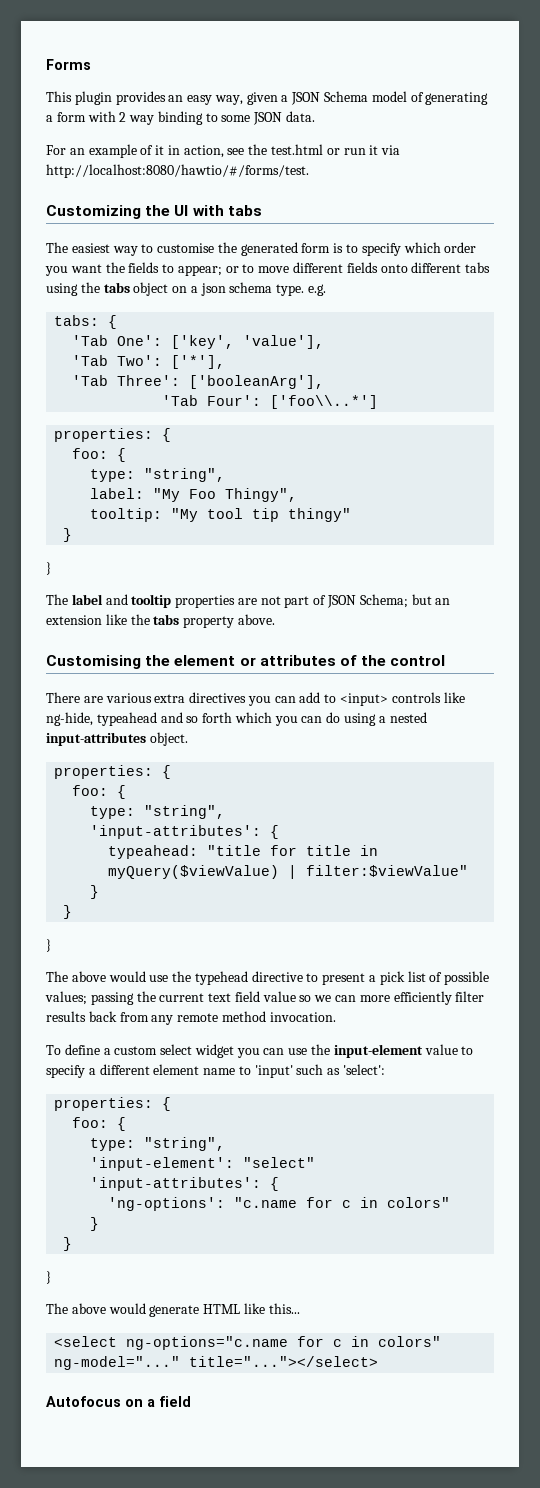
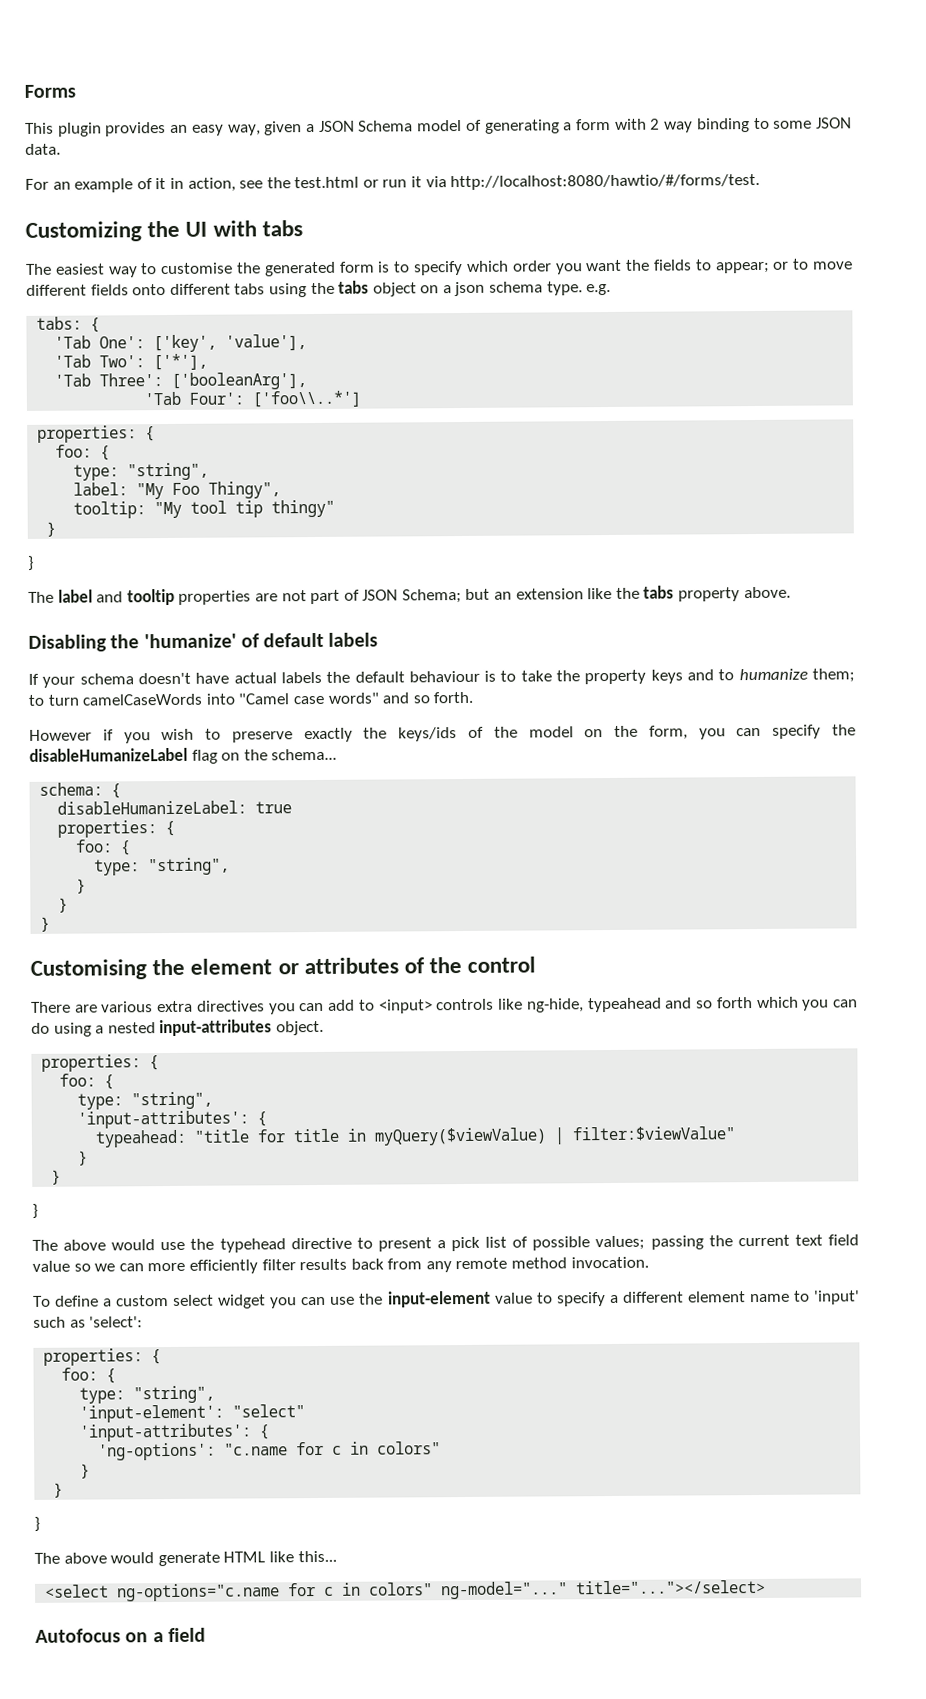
(275, 619) none -> [28,632,379,652] [28,668,855,688] [28,691,475,706] [29,724,857,744] [29,747,338,764] [39,782,122,799] [57,800,293,815] [57,820,176,838] [75,839,132,856] [94,857,231,876] [76,878,87,894] [58,897,69,913] [40,916,51,932] // Disabling the 'humanize' of default labels // If your schema doesn't have actual labels the default behaviour is to take the property keys and to humanize them; to turn camelCaseWords into "Camel case words" and so forth. // However if you wish to preserve exactly the keys/ids of the model on the form, you can specify the disableHumanizeLabel flag on the schema... // schema: { // disableHumanizeLabel: true // properties: { // foo: { // type: "string", // } // } // }

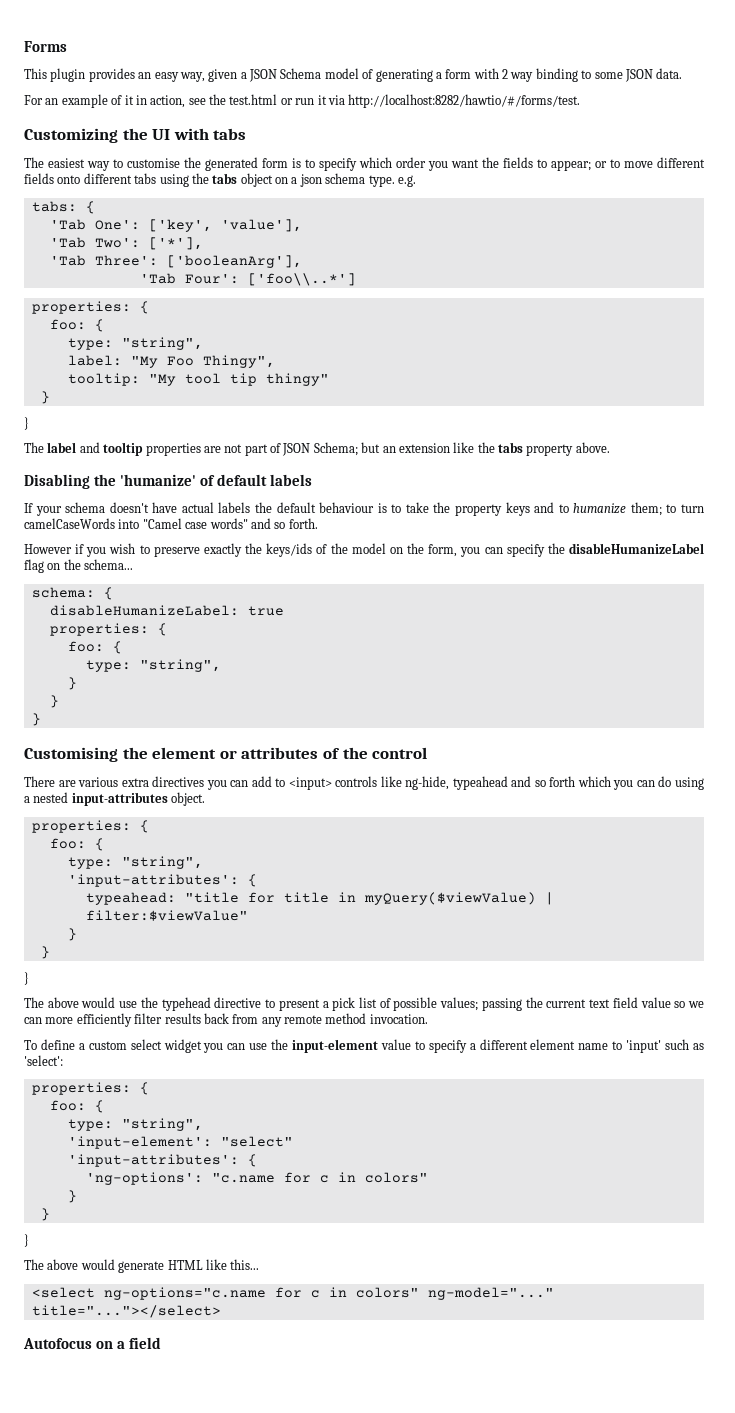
[450,173,761,191] http://localhost:8080/hawtio/#/forms/test. -> [348,94,581,108] http://localhost:8282/hawtio/#/forms/test.

